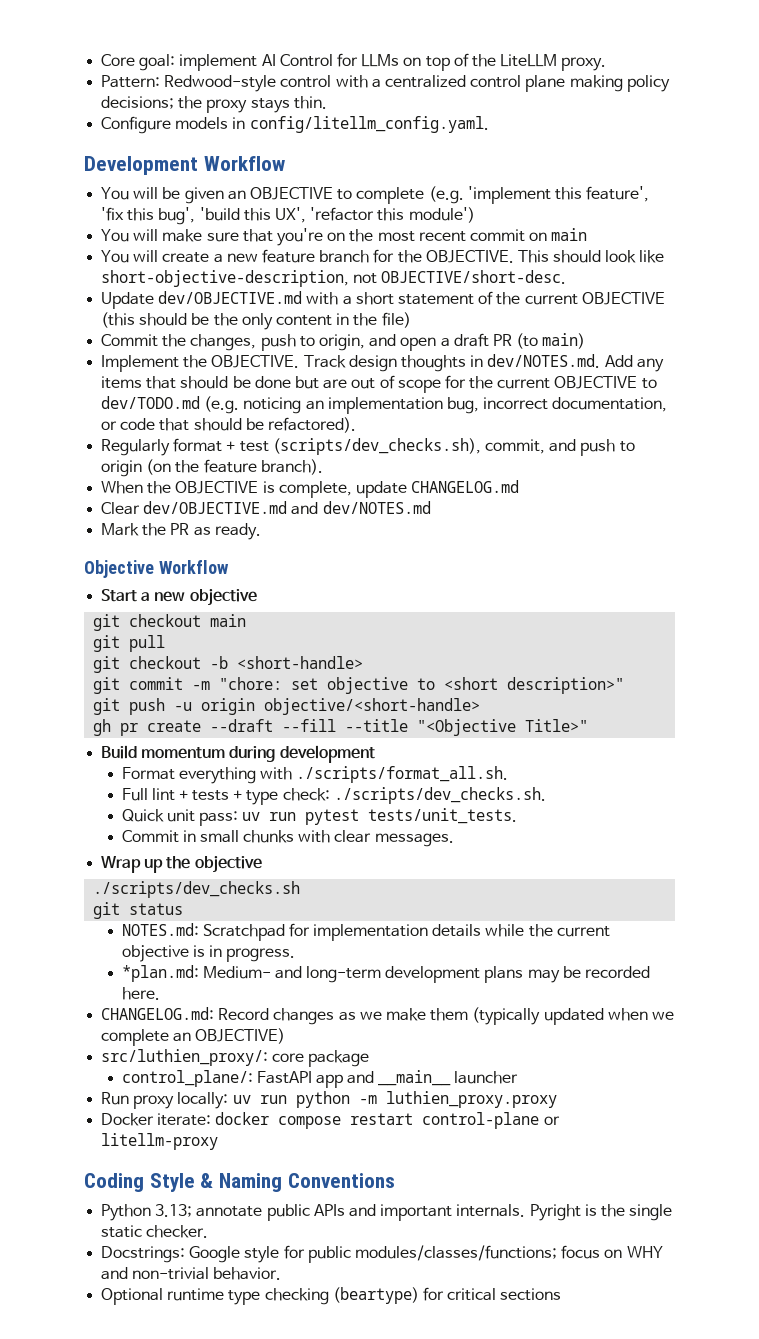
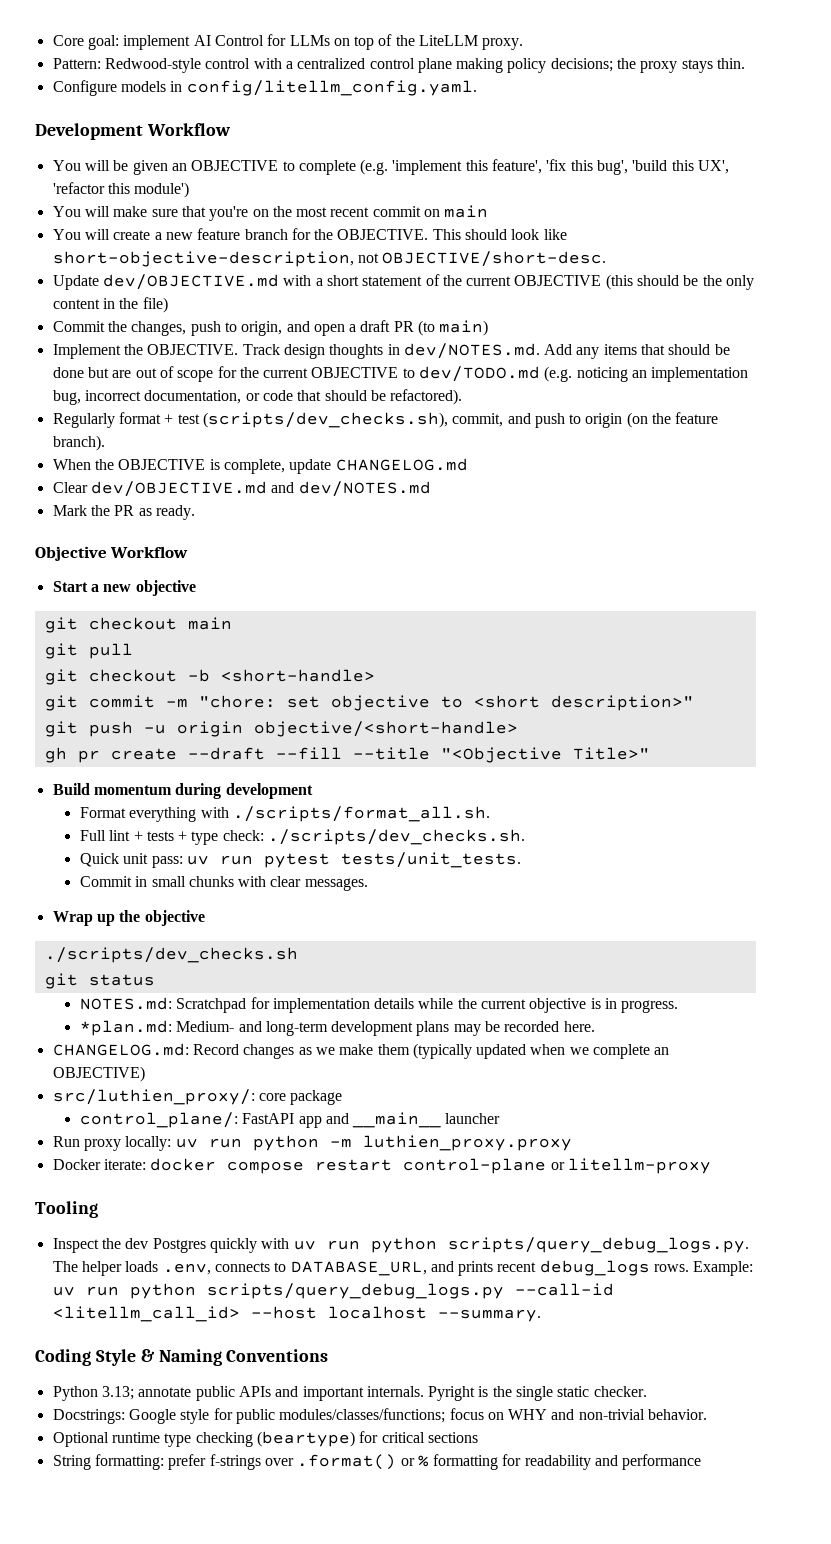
(219, 1141) none -> [35,1201,98,1218] [52,1237,749,1253] [52,1260,754,1276] [52,1283,614,1299] [52,1306,541,1322] // Tooling // Inspect the dev Postgres quickly with uv run python scripts/query_debug_logs.py. The helper loads .env, connects to DATABASE_URL, and prints recent debug_logs rows. Example: uv run python scripts/query_debug_logs.py --call-id <litellm_call_id> --host localhost --summary.
(562, 1294) none -> [52,1454,702,1470] // String formatting: prefer f-strings over .format() or % formatting for readability and performance

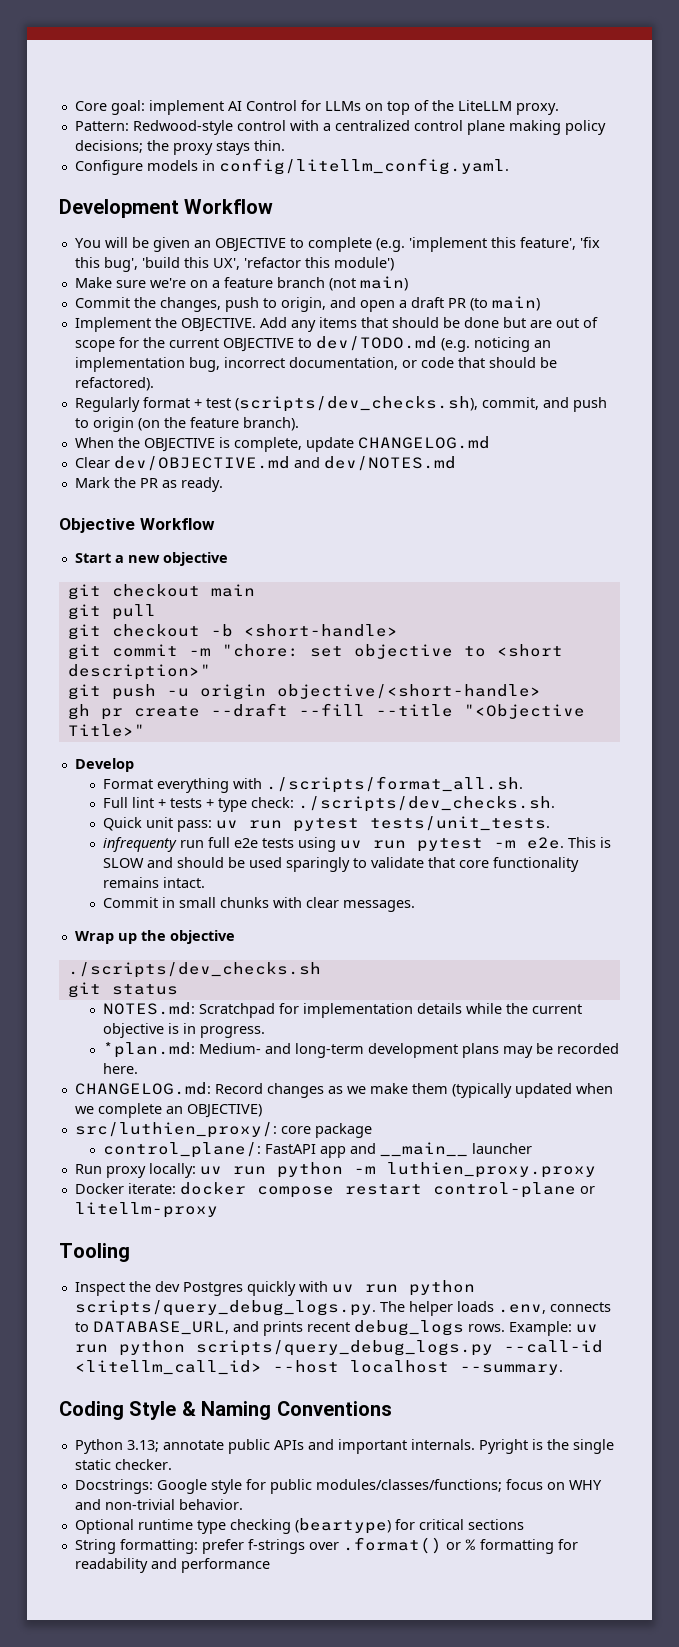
[52,205,489,221] [52,228,567,240] [52,251,607,267] [52,274,755,290] [52,297,168,313] You will make sure that you're on the most recent commit on main // You will create a new feature branch for the OBJECTIVE. This should look like short-objective-description, not OBJECTIVE/short-desc. // Update dev/OBJECTIVE.md with a short statement of the current OBJECTIVE (this should be the only content in the file) -> [74,276,408,291] Make sure we're on a feature branch (not main)
[242,343,540,359] Track design thoughts in dev/NOTES.md. -> (256, 325) none
[52,783,313,799] Build momentum during development -> [74,758,134,772] Develop
(521, 860) none -> [102,837,611,852] [102,857,579,872] [102,877,205,888] // infrequenty run full e2e tests using uv run pytest -m e2e. This is SLOW and should be used sparingly to validate that core functionality remains intact.

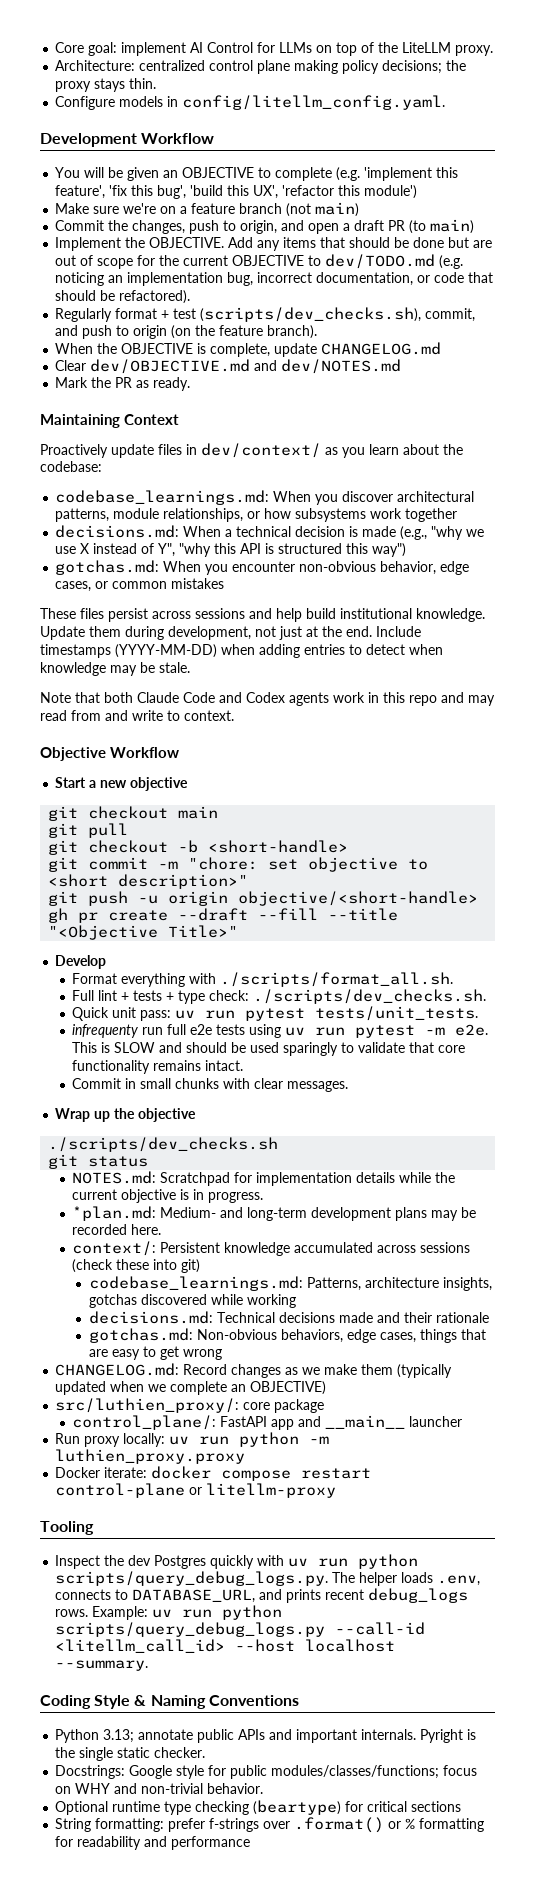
[74,120,331,135] Pattern: Redwood-style control with a -> [55,60,136,71] Architecture:
(223, 484) none -> [40,414,179,428] [40,443,463,458] [40,461,102,472] [55,490,475,505] [55,508,458,522] [55,525,485,540] [55,543,407,557] [55,560,470,575] [55,578,225,592] [40,608,485,622] [40,626,421,640] [40,644,443,658] [40,662,190,676] [40,692,495,706] [40,710,234,721] // Maintaining Context // Proactively update files in dev/context/ as you learn about the codebase: // codebase_learnings.md: When you discover architectural patterns, module relationships, or how subsystems work together // decisions.md: When a technical decision is made (e.g., "why we use X instead of Y", "why this API is structured this way") // gotchas.md: When you encounter non-obvious behavior, edge cases, or common mistakes // These files persist across sessions and help build institutional knowledge. Update them during development, not just at the end. Include timestamps (YYYY-MM-DD) when adding entries to detect when knowledge may be stale. // Note that both Claude Code and Codex agents work in this repo and may read from and write to context.
(138, 1068) none -> [72,1241,471,1256] [72,1259,201,1273] [88,1276,492,1291] [88,1294,296,1308] [88,1311,489,1324] [88,1328,486,1343] [88,1346,222,1360] // context/: Persistent knowledge accumulated across sessions (check these into git) // codebase_learnings.md: Patterns, architecture insights, gotchas discovered while working // decisions.md: Technical decisions made and their rationale // gotchas.md: Non-obvious behaviors, edge cases, things that are easy to get wrong

